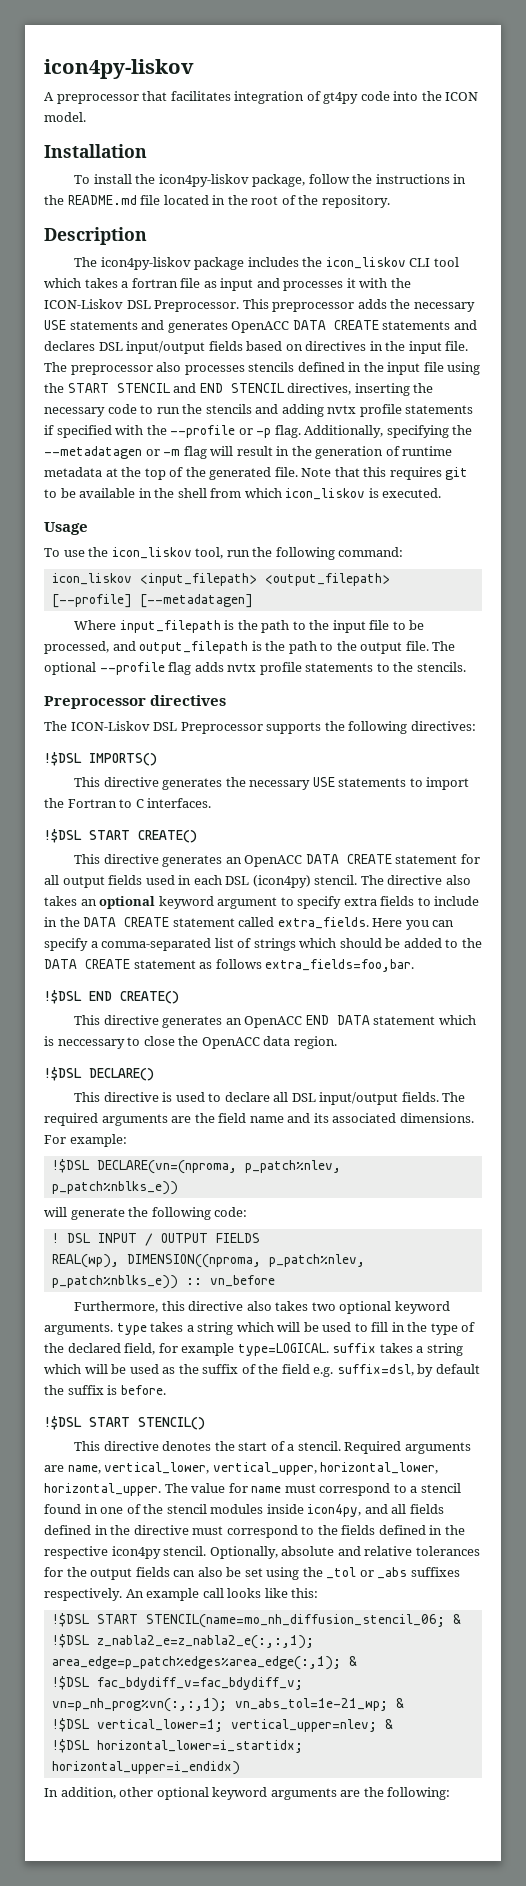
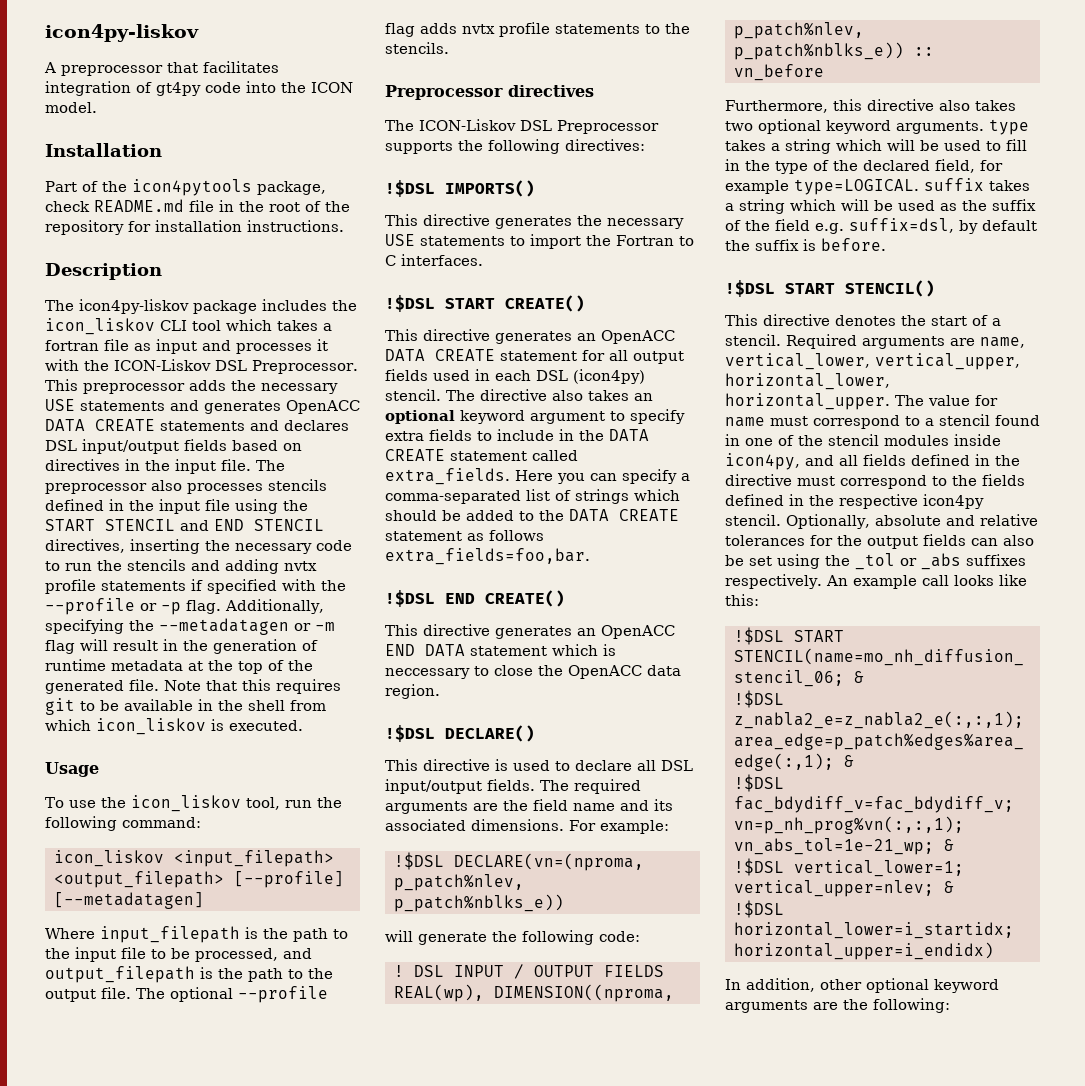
[74,174,467,187] [44,195,64,205] To install the icon4py-liskov package, follow the instructions in the -> [45,179,326,196] [45,201,90,212] Part of the icon4pytools package, check
[163,195,209,205] located -> (214, 206) none
[321,195,390,208] repository. -> [45,220,344,235] repository for installation instructions.

